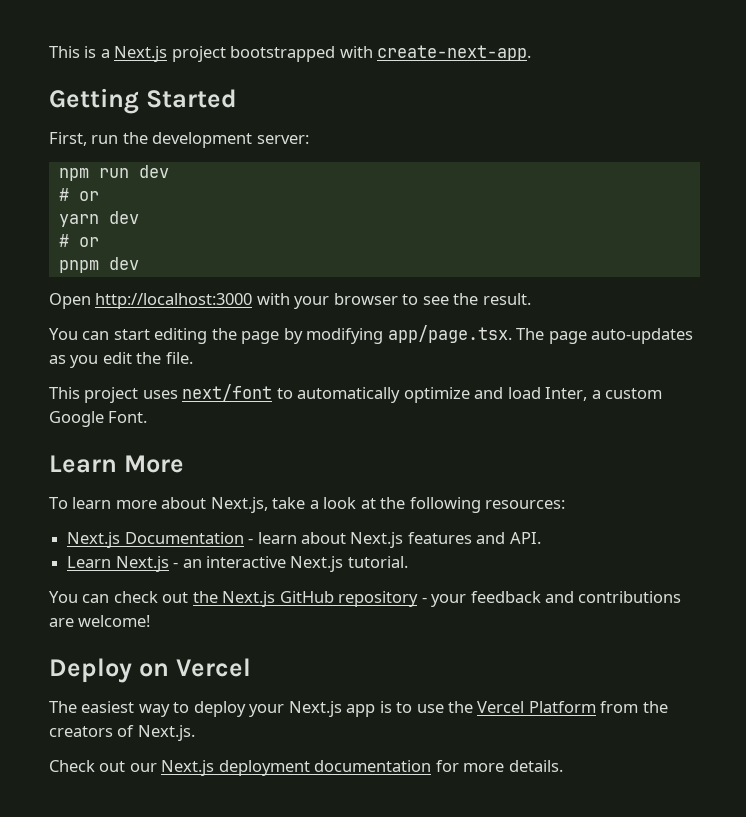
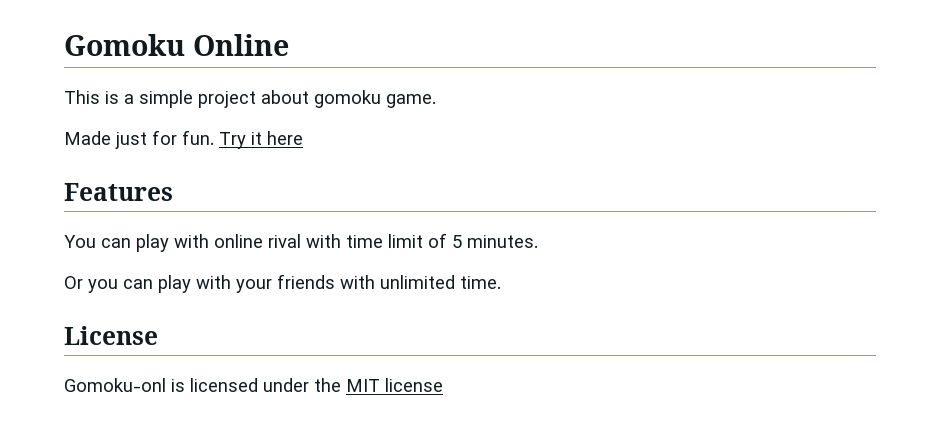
(49, 52) none -> [64,34,289,56] Gomoku Online //
[114,45,532,62] [49,88,237,114] [49,132,309,148] [58,165,169,181] [58,188,99,201] [58,211,139,227] [58,234,99,247] [58,257,139,273] [49,293,531,309] [49,325,694,344] [49,352,193,368] [49,384,663,403] [49,411,148,427] [49,455,184,473] [49,497,566,513] [67,532,541,548] [67,556,408,572] [49,591,682,607] [49,615,151,627] [49,658,251,683] [49,701,668,717] [49,725,195,741] [49,760,563,776] Next.js project bootstrapped with create-next-app. // Getting Started // First, run the development server: // npm run dev // # or // yarn dev // # or // pnpm dev // Open http://localhost:3000 with your browser to see the result. // You can start editing the page by modifying app/page.tsx. The page auto-updates as you edit the file. // This project uses next/font to automatically optimize and load Inter, a custom Google Font. // Learn More // To learn more about Next.js, take a look at the following resources: // Next.js Documentation - learn about Next.js features and API. // Learn Next.js - an interactive Next.js tutorial. // You can check out the Next.js GitHub repository - your feedback and contributions are welcome! // Deploy on Vercel // The easiest way to deploy your Next.js app is to use the Vercel Platform from the creators of Next.js. // Check out our Next.js deployment documentation for more details. -> [139,90,436,108] [64,130,303,149] [64,183,173,201] [64,233,538,252] [64,274,501,293] [64,326,158,345] [64,378,443,392] simple project about gomoku game. // Made just for fun. Try it here // Features // You can play with online rival with time limit of 5 minutes. // Or you can play with your friends with unlimited time. // License // Gomoku-onl is licensed under the MIT license

